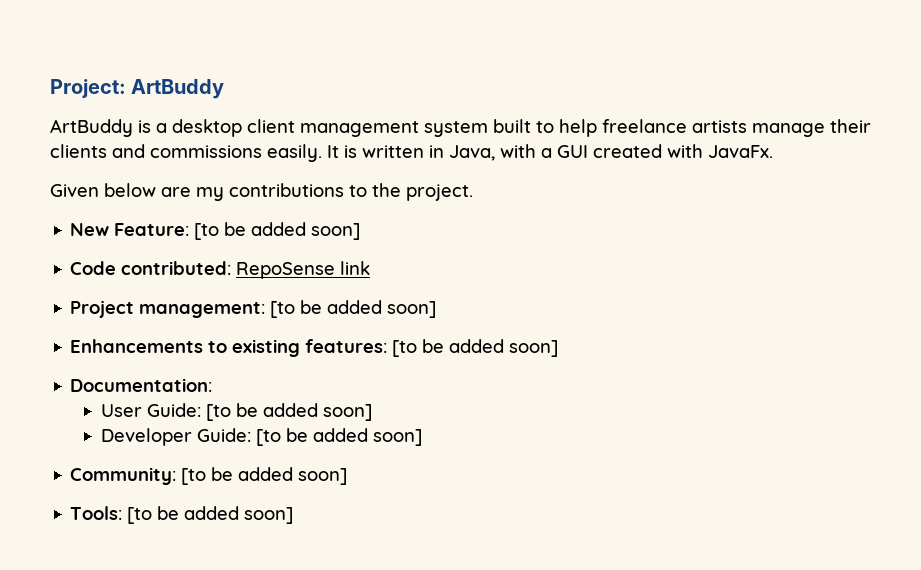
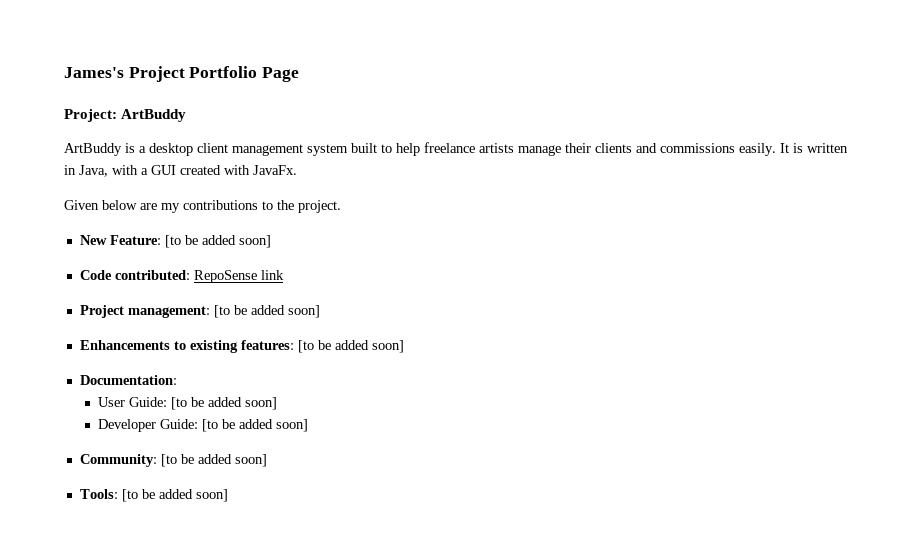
(50, 88) none -> [64,66,300,82] James's Project Portfolio Page //

